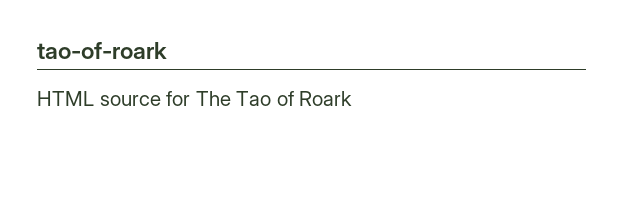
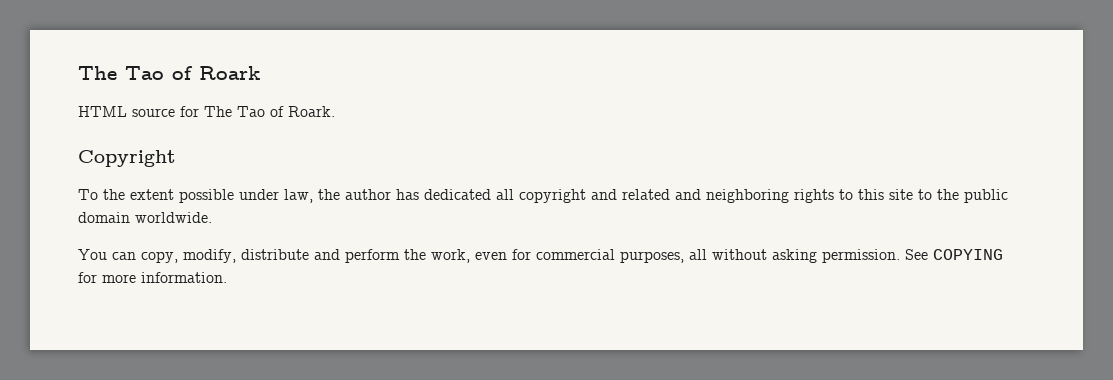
[37,42,167,59] tao-of-roark -> [78,66,260,80] The Tao of Roark
[299,91,353,106] Roark -> [288,106,335,117] [78,150,176,167] [78,189,1008,203] [78,212,212,223] [78,249,1003,263] [78,272,227,283] Roark. // Copyright // To the extent possible under law, the author has dedicated all copyright and related and neighboring rights to this site to the public domain worldwide. // You can copy, modify, distribute and perform the work, even for commercial purposes, all without asking permission. See COPYING for more information.

